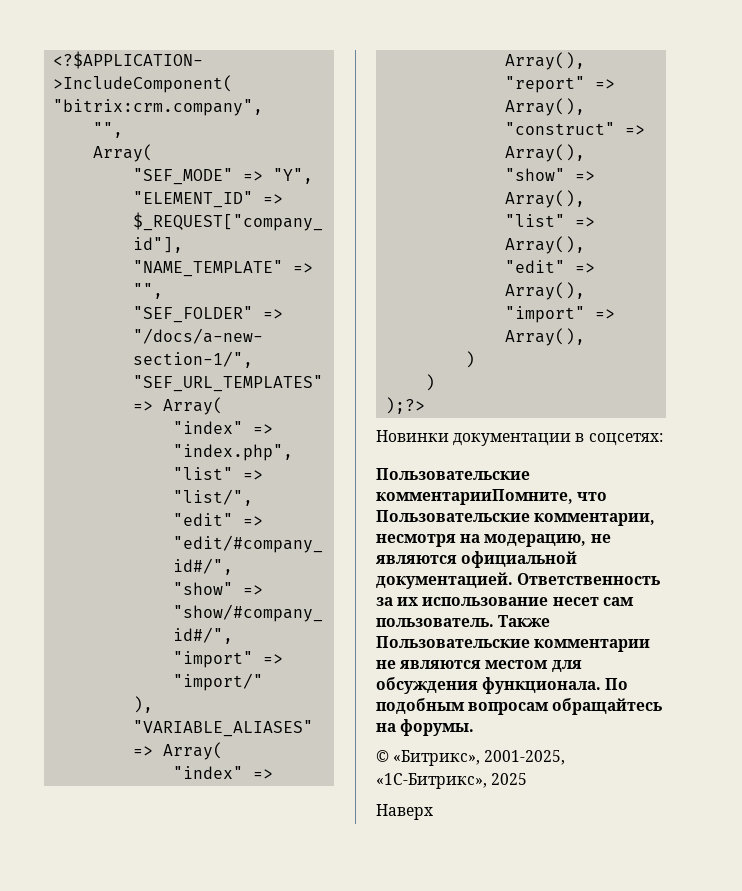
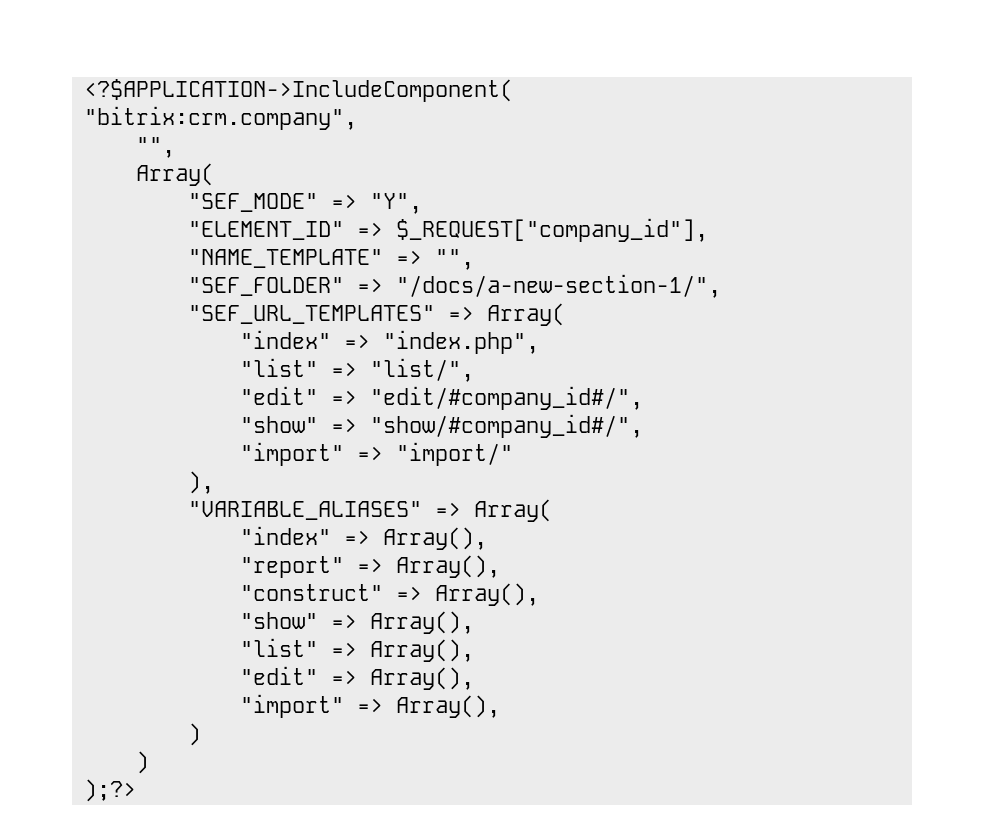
[376,430,663,446] [376,468,530,480] [376,489,608,505] [376,510,656,526] [376,534,611,547] [376,551,578,568] [376,572,661,589] [376,597,634,606] [376,615,551,627] [376,636,651,652] [376,660,582,672] [376,677,629,694] [376,698,663,715] [376,719,475,736] [376,750,566,766] [376,773,528,789] [376,804,433,820] // Новинки документации в соцсетях: // Пользовательские комментарииПомните, что Пользовательские комментарии, несмотря на модерацию, не являются официальной документацией. Ответственность за их использование несет сам пользователь. Также Пользовательские комментарии не являются местом для обсуждения функционала. По подобным вопросам обращайтесь на форумы. // © «Битрикс», 2001-2025, «1С-Битрикс», 2025 // Наверх -> (137, 790) none

